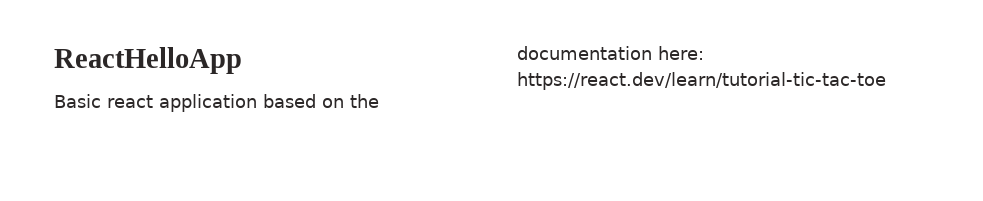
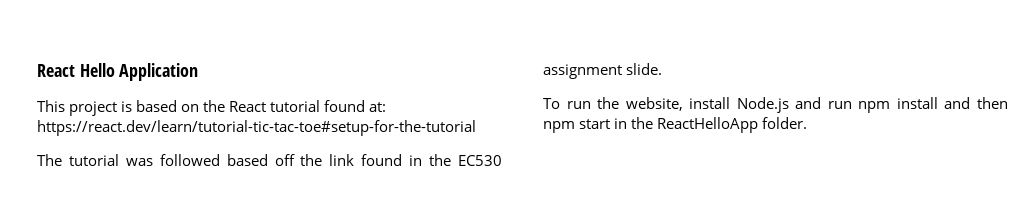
[54,47,242,74] [54,94,379,112] [517,46,704,60] [517,72,886,90] ReactHelloApp // Basic react application based on the documentation here: https://react.dev/learn/tutorial-tic-tac-toe -> [37,63,199,81] [37,100,387,116] [37,120,476,136] [37,154,503,166] [543,63,663,79] [543,97,1008,113] [543,117,808,133] React Hello Application // This project is based on the React tutorial found at: https://react.dev/learn/tutorial-tic-tac-toe#setup-for-the-tutorial // The tutorial was followed based off the link found in the EC530 assignment slide. // To run the website, install Node.js and run npm install and then npm start in the ReactHelloApp folder.

